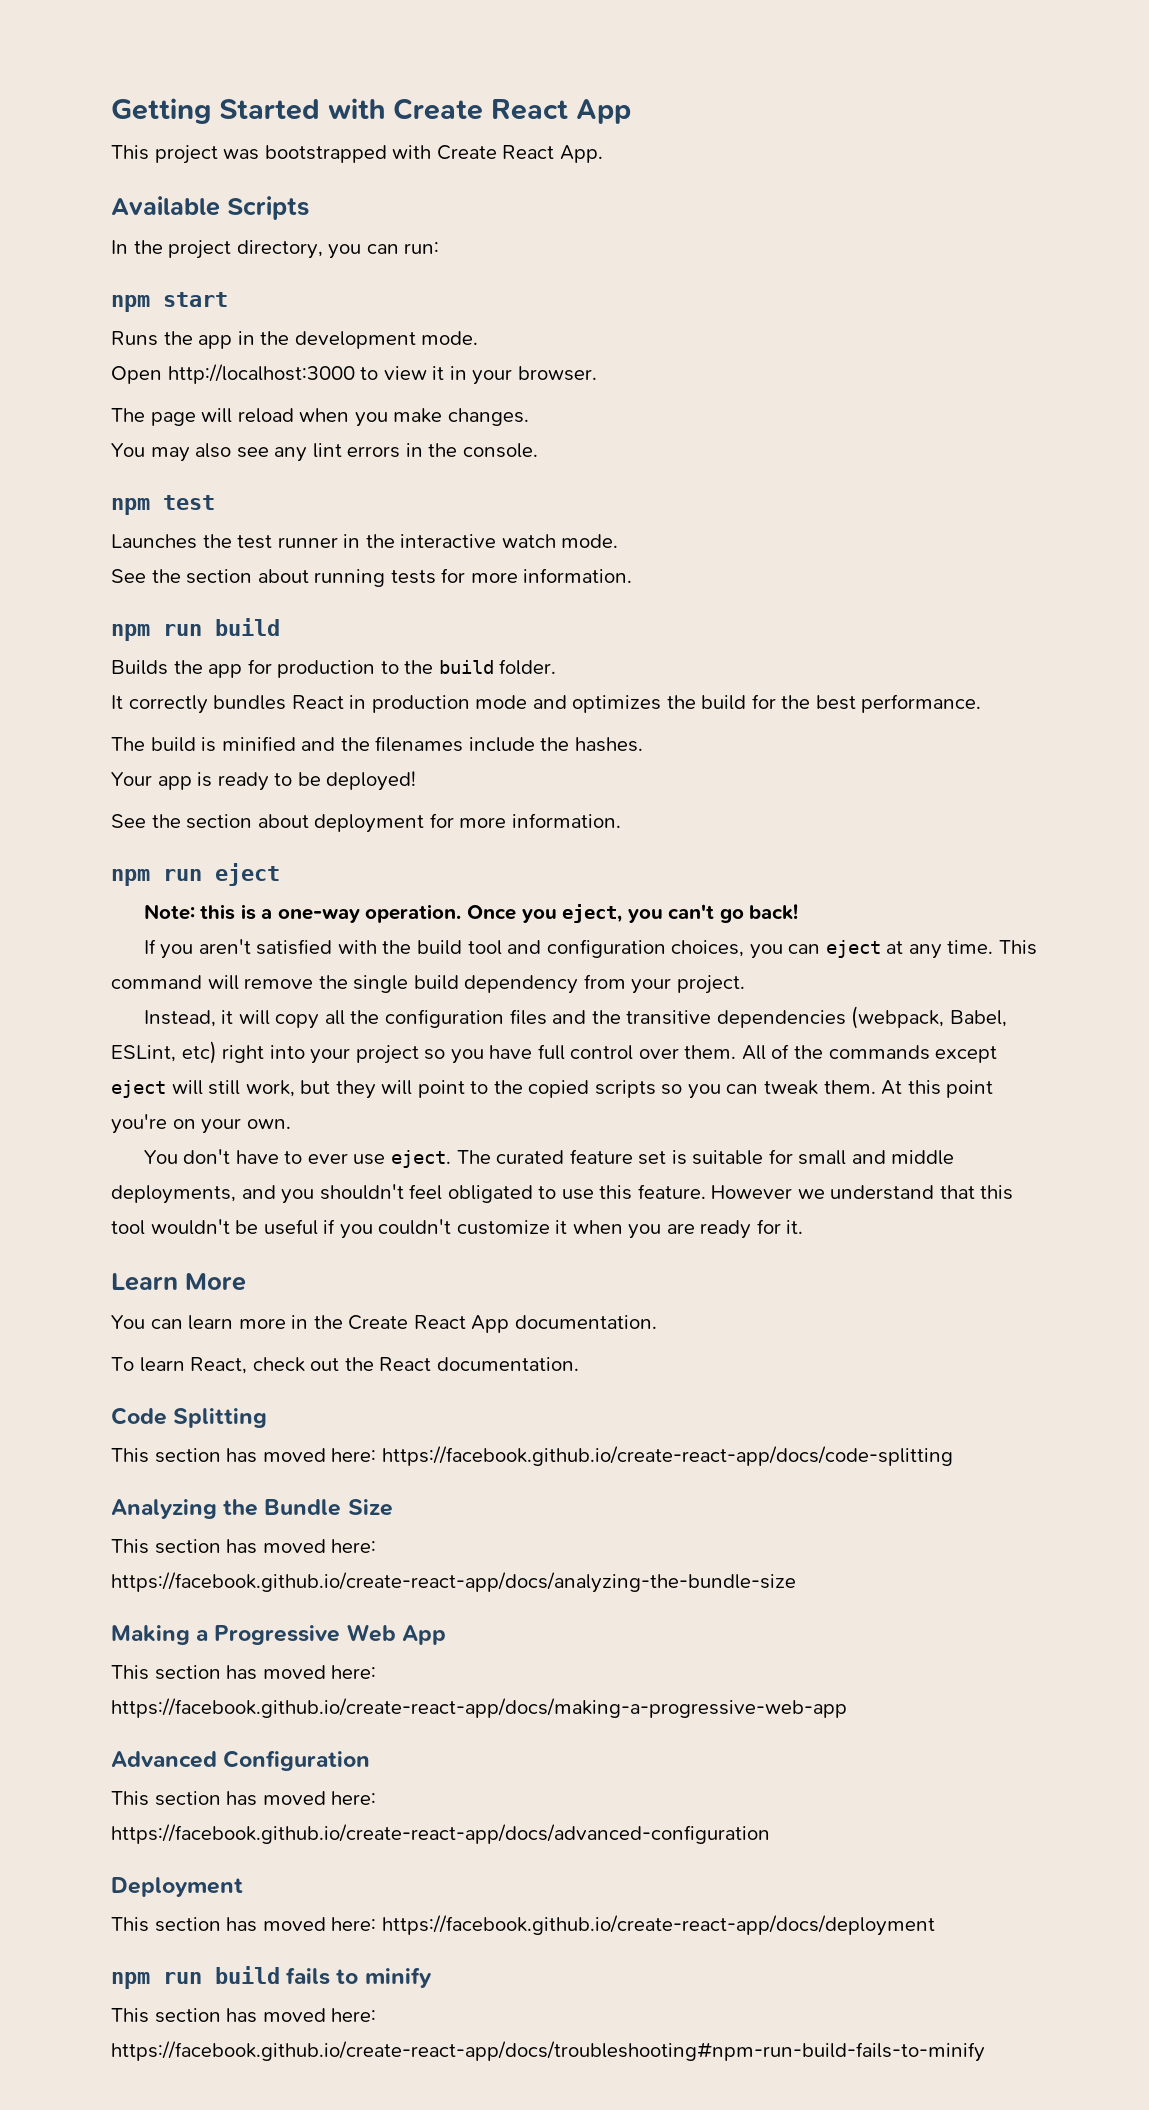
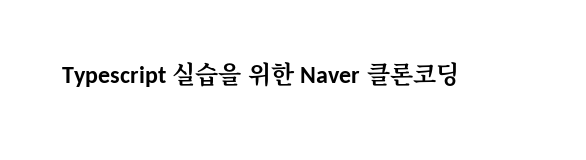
[111,98,631,124] [111,145,603,164] [111,196,309,220] [111,240,440,259] [111,292,228,312] [111,331,479,349] [111,364,597,385] [111,408,529,427] [111,443,538,462] [111,495,215,515] [111,534,619,549] [111,568,633,587] [111,618,280,641] [111,659,557,678] [111,694,982,714] [111,736,643,752] [111,771,417,791] [111,813,621,833] [111,863,280,886] [143,904,799,923] [143,939,1037,959] [111,974,745,994] [143,1006,1007,1029] [111,1041,998,1064] [111,1080,994,1099] [111,1114,291,1134] [143,1149,955,1168] [111,1184,1014,1204] [111,1219,804,1239] [111,1273,246,1291] [111,1315,657,1333] [111,1357,579,1374] [111,1407,268,1428] [111,1446,953,1466] [111,1499,393,1519] [111,1539,377,1554] [111,1572,796,1593] [111,1624,446,1645] [111,1665,377,1680] [111,1698,847,1718] [111,1750,371,1771] [111,1791,377,1806] [111,1824,770,1844] [111,1877,243,1897] [111,1915,935,1936] [111,1966,432,1989] [111,2008,377,2023] [111,2041,985,2062] Getting Started with Create React App // This project was bootstrapped with Create React App. // Available Scripts // In the project directory, you can run: // npm start // Runs the app in the development mode. // Open http://localhost:3000 to view it in your browser. // The page will reload when you make changes. // You may also see any lint errors in the console. // npm test // Launches the test runner in the interactive watch mode. // See the section about running tests for more information. // npm run build // Builds the app for production to the build folder. // It correctly bundles React in production mode and optimizes the build for the best performance. // The build is minified and the filenames include the hashes. // Your app is ready to be deployed! // See the section about deployment for more information. // npm run eject // Note: this is a one-way operation. Once you eject, you can't go back! // If you aren't satisfied with the build tool and configuration choices, you can eject at any time. This command will remove the single build dependency from your project. // Instead, it will copy all the configuration files and the transitive dependencies (webpack, Babel, ESLint, etc) right into your project so you have full control over them. All of the commands except eject will still work, but they will point to the copied scripts so you can tweak them. At this point you're on your own. // You don't have to ever use eject. The curated feature set is suitable for small and middle deployments, and you shouldn't feel obligated to use this feature. However we understand that this tool wouldn't be useful if you couldn't customize it when you are ready for it. // Learn More // You can learn more in the Create React App documentation. // To learn React, check out the React documentation. // Code Splitting // This section has moved here: https://facebook.github.io/create-react-app/docs/code-splitting // Analyzing the Bundle Size // This section has moved here: https://facebook.github.io/create-react-app/docs/analyzing-the-bundle-size // Making a Progressive Web App // This section has moved here: https://facebook.github.io/create-react-app/docs/making-a-progressive-web-app // Advanced Configuration // This section has moved here: https://facebook.github.io/create-react-app/docs/advanced-configuration // Deployment // This section has moved here: https://facebook.github.io/create-react-app/docs/deployment // npm run build fails to minify // This section has moved here: https://facebook.github.io/create-react-app/docs/troubleshooting#npm-run-build-fails-to-minify -> [62,62,459,87] Typescript 실습을 위한 Naver 클론코딩

